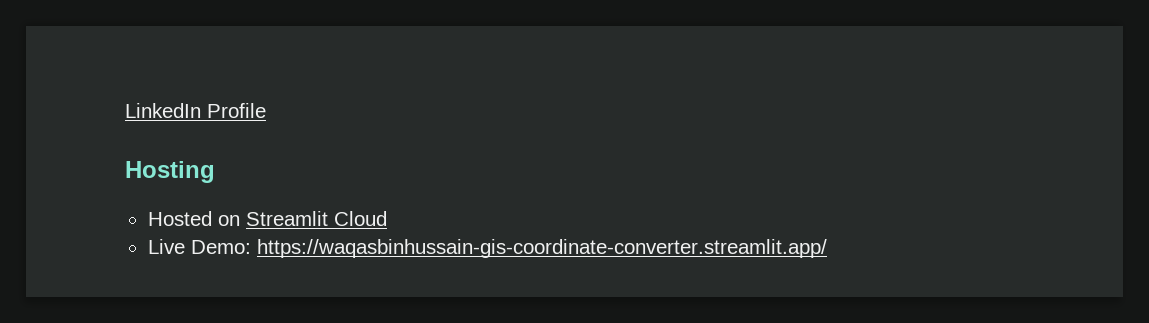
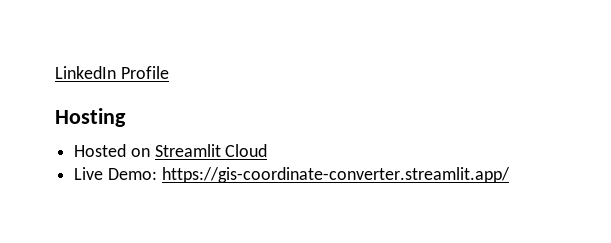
[256,239,827,258] https://waqasbinhussain-gis-coordinate-converter.streamlit.app/ -> [161,167,510,183] https://gis-coordinate-converter.streamlit.app/

